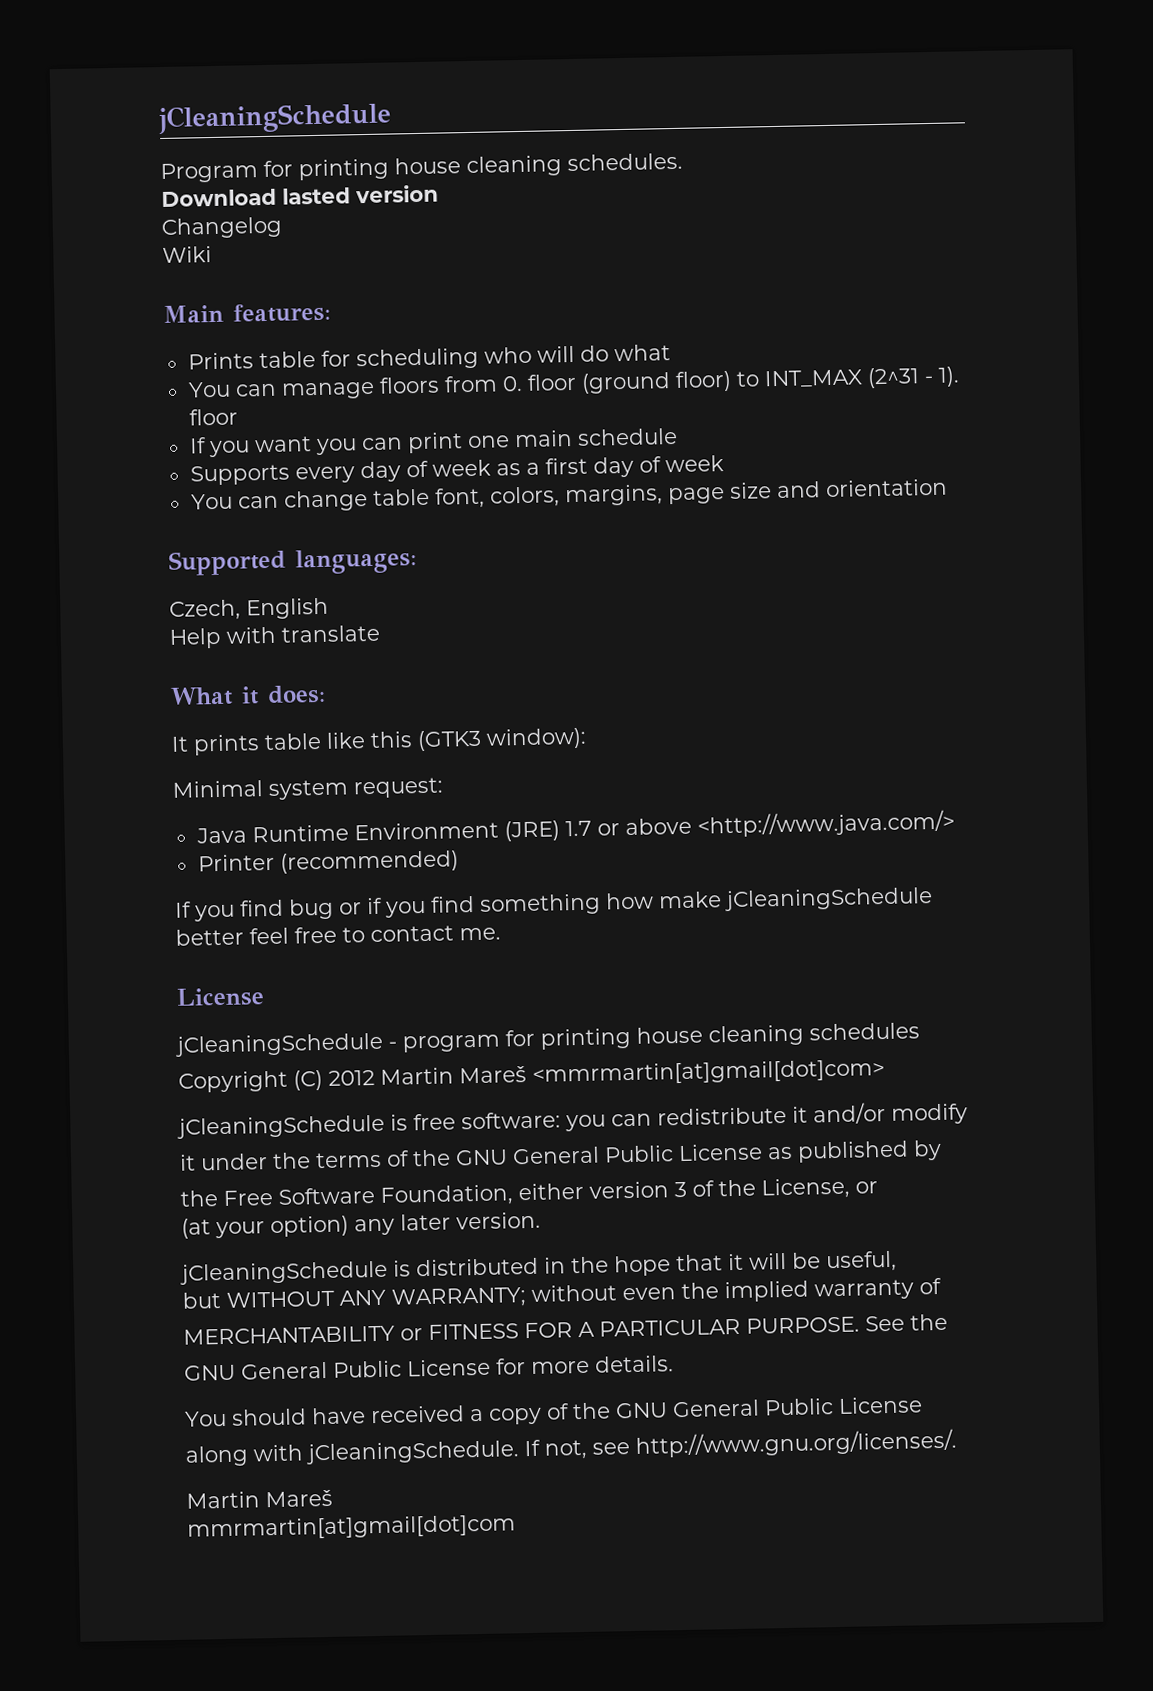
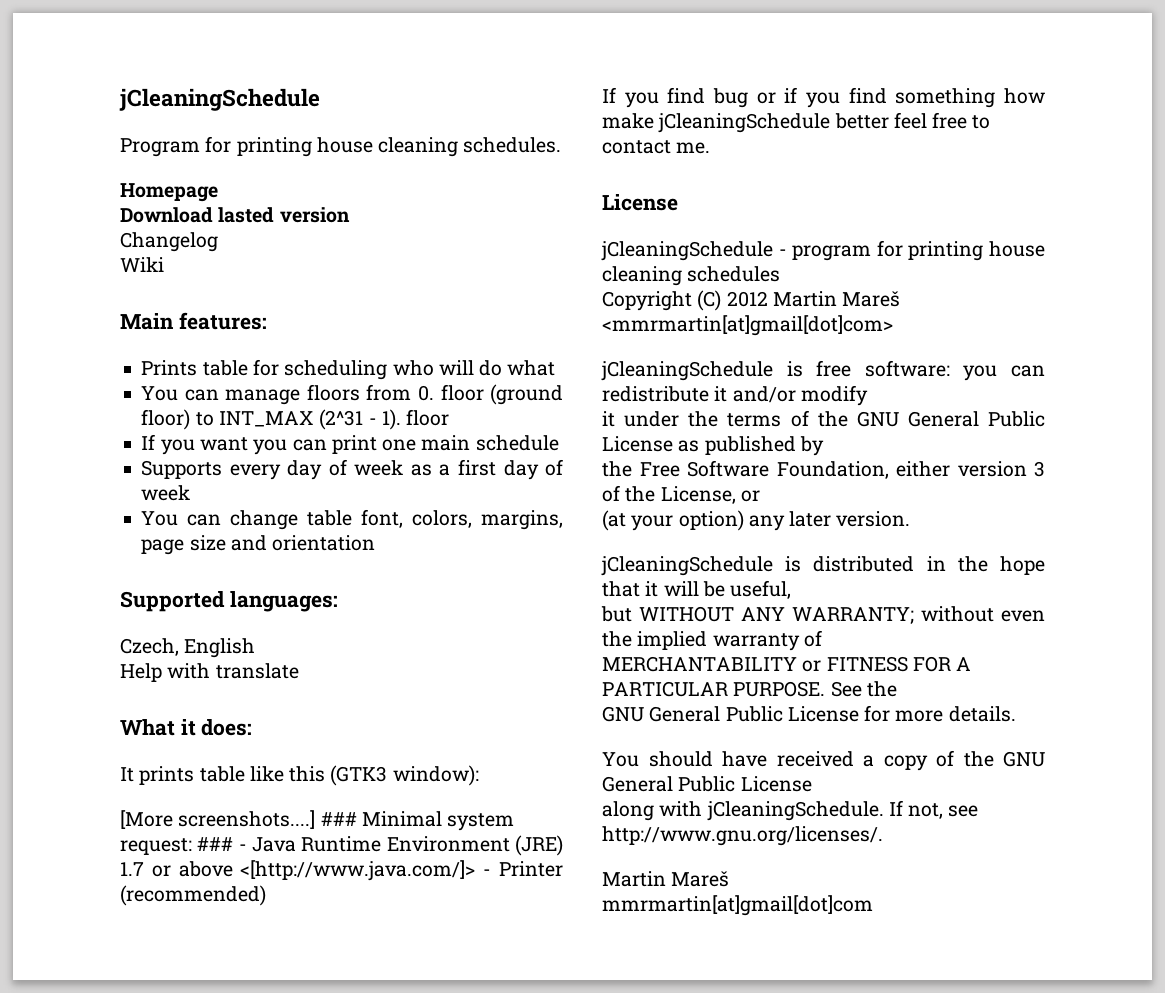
(683, 162) none -> [120,183,218,202] // Homepage
(587, 738) none -> [120,810,357,829] [More screenshots....] ###
(444, 788) // -> [197,837,247,851] ### -
[696,809,955,838] <http://www.java.com/> // -> [240,860,492,881] <[http://www.java.com/]> -

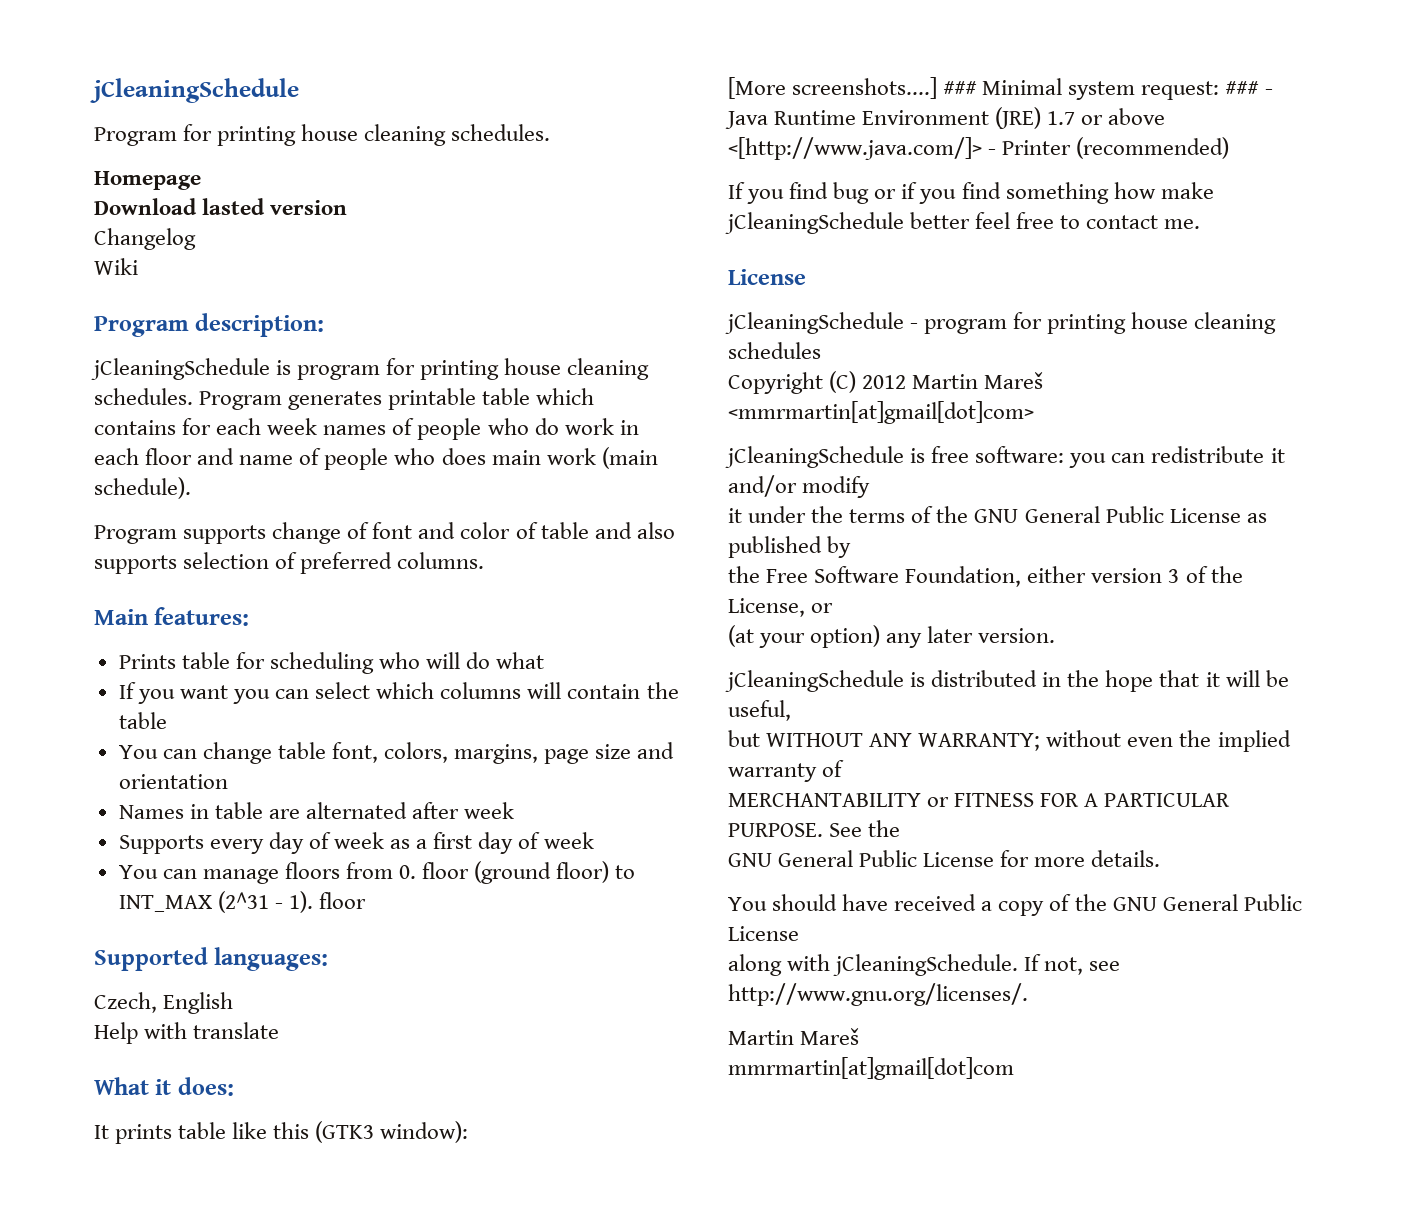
(164, 264) none -> [94,313,325,337] [91,358,650,380] [94,388,595,410] [94,418,639,440] [94,447,658,470] [94,477,191,499] [94,522,675,544] [94,552,485,574] // Program description: // jCleaningSchedule is program for printing house cleaning schedules. Program generates printable table which contains for each week names of people who do work in each floor and name of people who does main work (main schedule). // Program supports change of font and color of table and also supports selection of preferred columns.
(556, 368) none -> [118,682,679,704] [118,712,167,729] [118,742,675,764] [118,774,228,789] [118,802,515,819] [118,832,594,854] // If you want you can select which columns will contain the table // You can change table font, colors, margins, page size and orientation // Names in table are alternated after week // Supports every day of week as a first day of week
[141,434,559,455] [141,459,563,480] [141,485,191,501] [141,509,563,530] [141,535,376,555] // If you want you can print one main schedule // Supports every day of week as a first day of week // You can change table font, colors, margins, page size and orientation -> (367, 900) none

